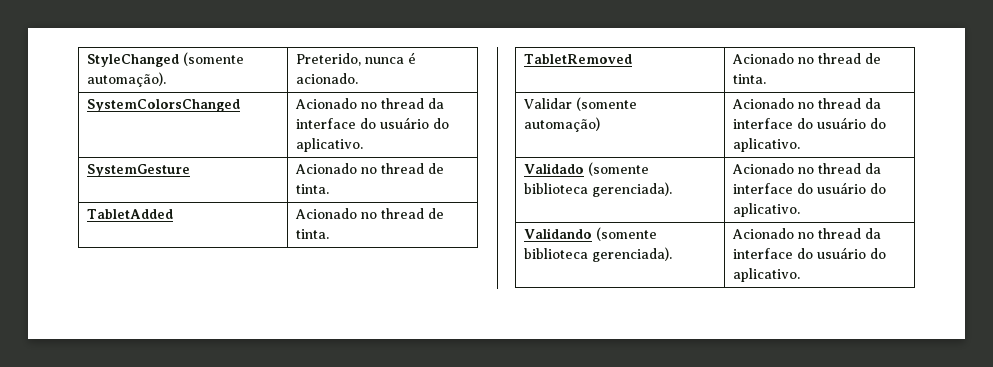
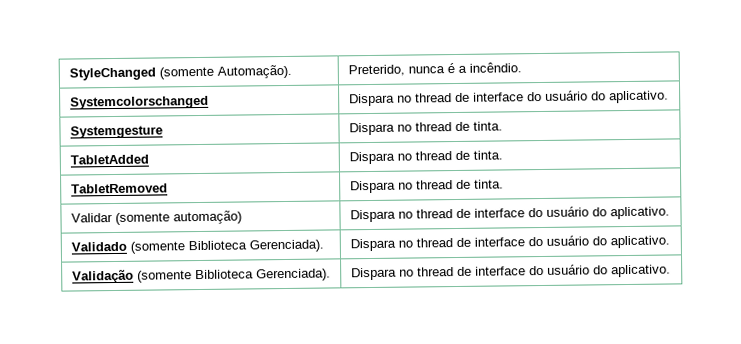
[86,72,166,87] automação). -> [216,64,292,79] Automação).
[295,73,358,84] [86,99,240,112] [294,98,444,109] [295,117,449,129] [295,138,363,152] [86,164,190,177] [294,163,357,174] acionado. // SystemColorsChanged | Acionado no thread da interface do usuário do aplicativo. // SystemGesture | Acionado -> [457,62,522,73] [69,95,209,110] [348,90,669,107] [69,125,163,139] [348,122,395,136] a incêndio. // Systemcolorschanged | Dispara no thread de interface do usuário do aplicativo. // Systemgesture | Dispara
[294,208,357,219] Acionado -> [348,151,395,165] Dispara
[731,53,794,64] Acionado -> [349,180,396,194] Dispara
[731,98,881,109] Acionado no thread da -> [349,208,471,223] Dispara no thread de
[523,182,672,197] [731,163,881,174] [732,182,886,194] [732,203,800,217] [523,227,657,241] [523,247,672,262] [731,228,881,239] biblioteca gerenciada). | Acionado no thread da interface do usuário do aplicativo. // Validando (somente biblioteca gerenciada). | Acionado no thread da -> [187,239,324,253] [349,235,670,252] [71,268,331,284] [350,266,472,281] Biblioteca Gerenciada). | Dispara no thread de interface do usuário do aplicativo. // Validação (somente Biblioteca Gerenciada). | Dispara no thread de

